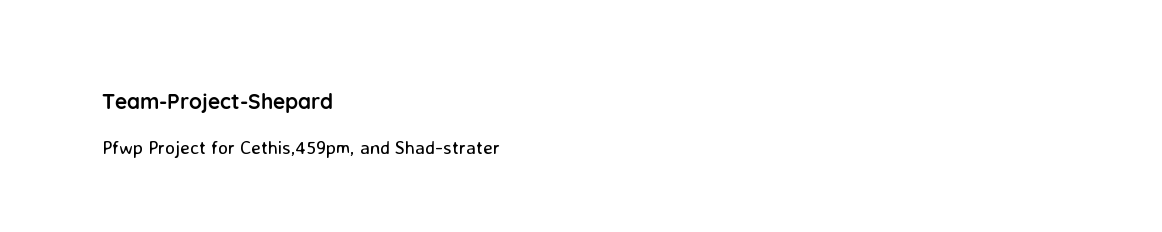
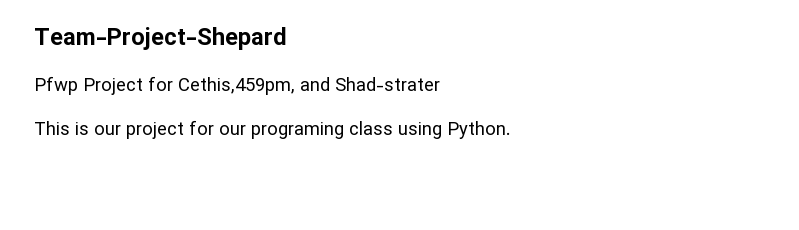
(500, 147) none -> [34,120,510,139] // This is our project for our programing class using Python.

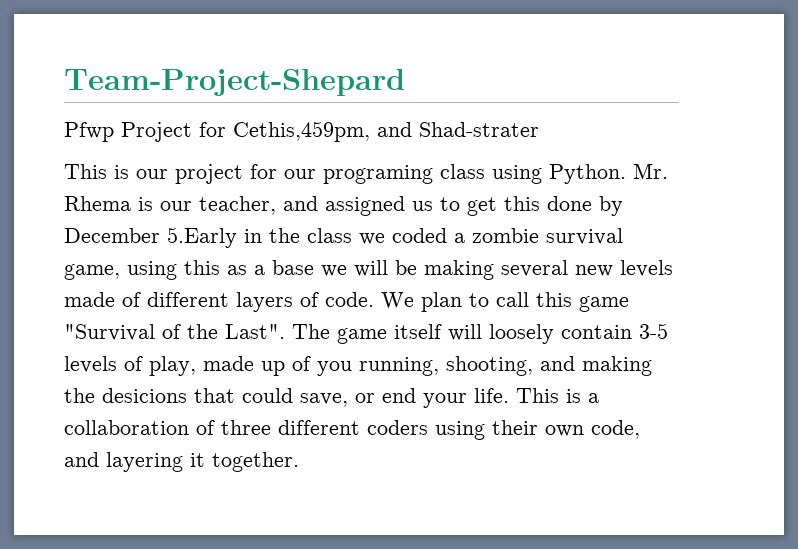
(510, 130) none -> [633,163,668,179] [64,196,623,216] [64,227,623,248] [64,260,673,280] [64,292,629,312] [64,323,668,344] [64,356,652,376] [64,388,599,408] [64,420,640,440] [64,452,299,472] Mr. Rhema is our teacher, and assigned us to get this done by December 5.Early in the class we coded a zombie survival game, using this as a base we will be making several new levels made of different layers of code. We plan to call this game "Survival of the Last". The game itself will loosely contain 3-5 levels of play, made up of you running, shooting, and making the desicions that could save, or end your life. This is a collaboration of three different coders using their own code, and layering it together.

